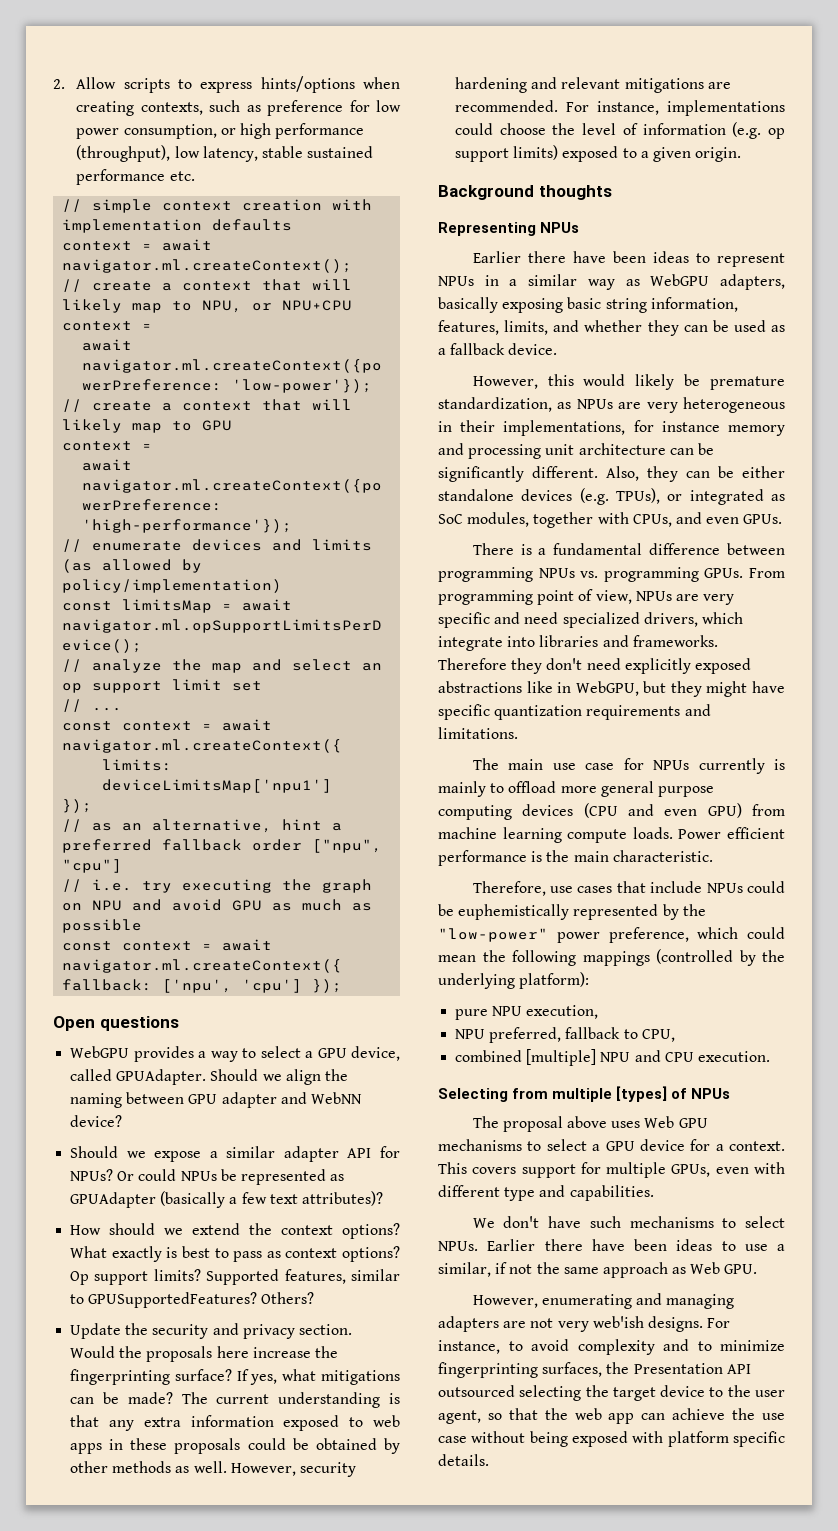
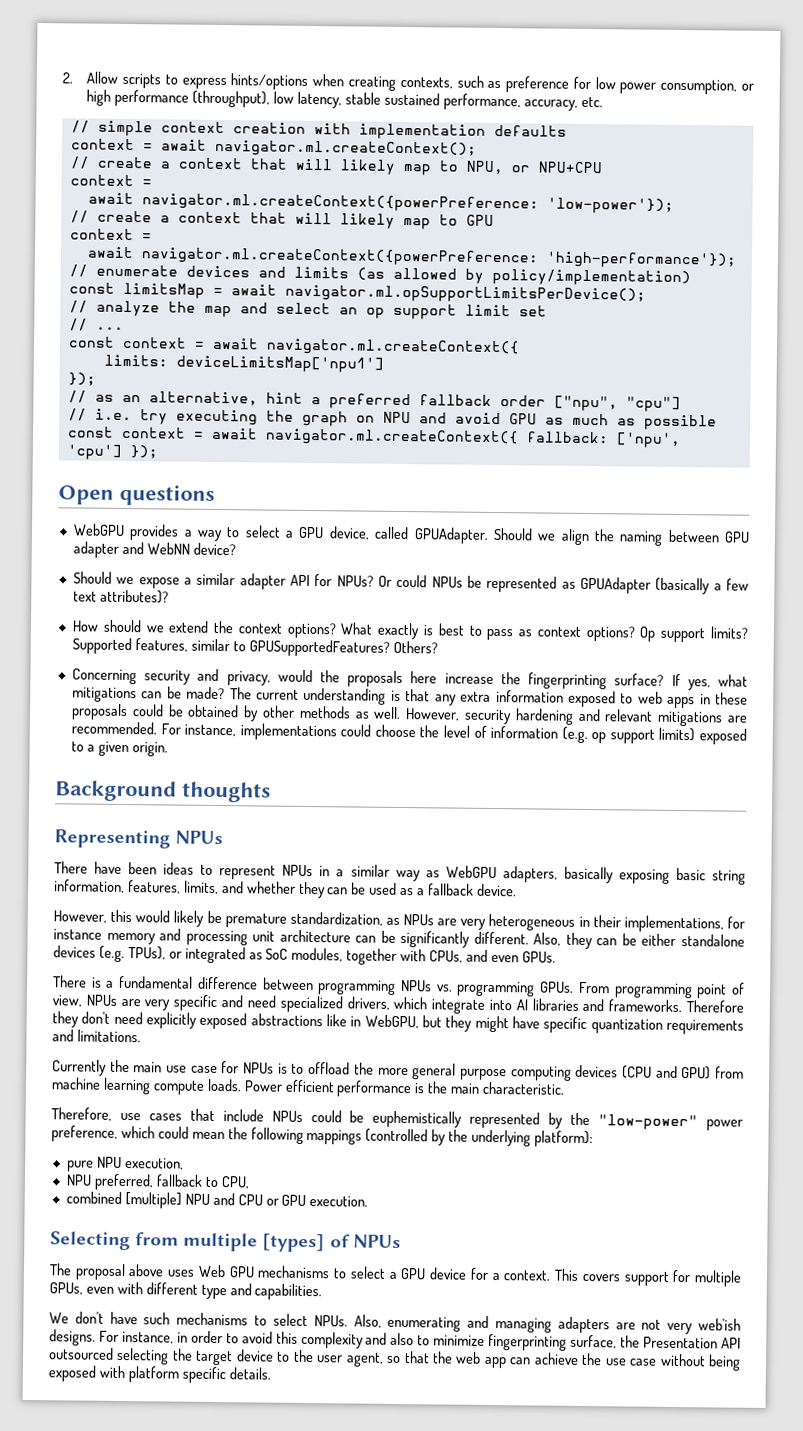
[76,169,166,185] performance -> [442,93,578,111] performance, accuracy,
[70,1323,352,1339] [70,1346,116,1358] Update the security and privacy section. Would -> [71,668,313,686] Concerning security and privacy, would
[472,251,566,263] Earlier there -> [54,861,88,874] There
(536, 641) none -> [515,999,528,1011] AI
[472,758,499,770] The -> [52,1059,130,1076] Currently the
[698,758,785,774] [438,781,486,797] currently is mainly -> [277,1062,288,1074] is
(557, 787) none -> [353,1062,374,1075] the
[664,809,698,816] even -> (678, 1072) none
(694, 1057) none -> [265,1194,307,1207] or GPU
[487,1239,785,1251] [438,1262,758,1278] [472,1295,538,1308] Earlier there have been ideas to use a similar, if not the same approach as Web GPU. // However, -> [353,1314,382,1328] Also,
(500, 1347) none -> [176,1330,223,1344] in order
(569, 1345) none -> [275,1331,298,1344] this
(689, 1345) none -> [390,1332,415,1346] also
[542,1362,603,1377] surfaces, -> [570,1334,618,1349] surface,

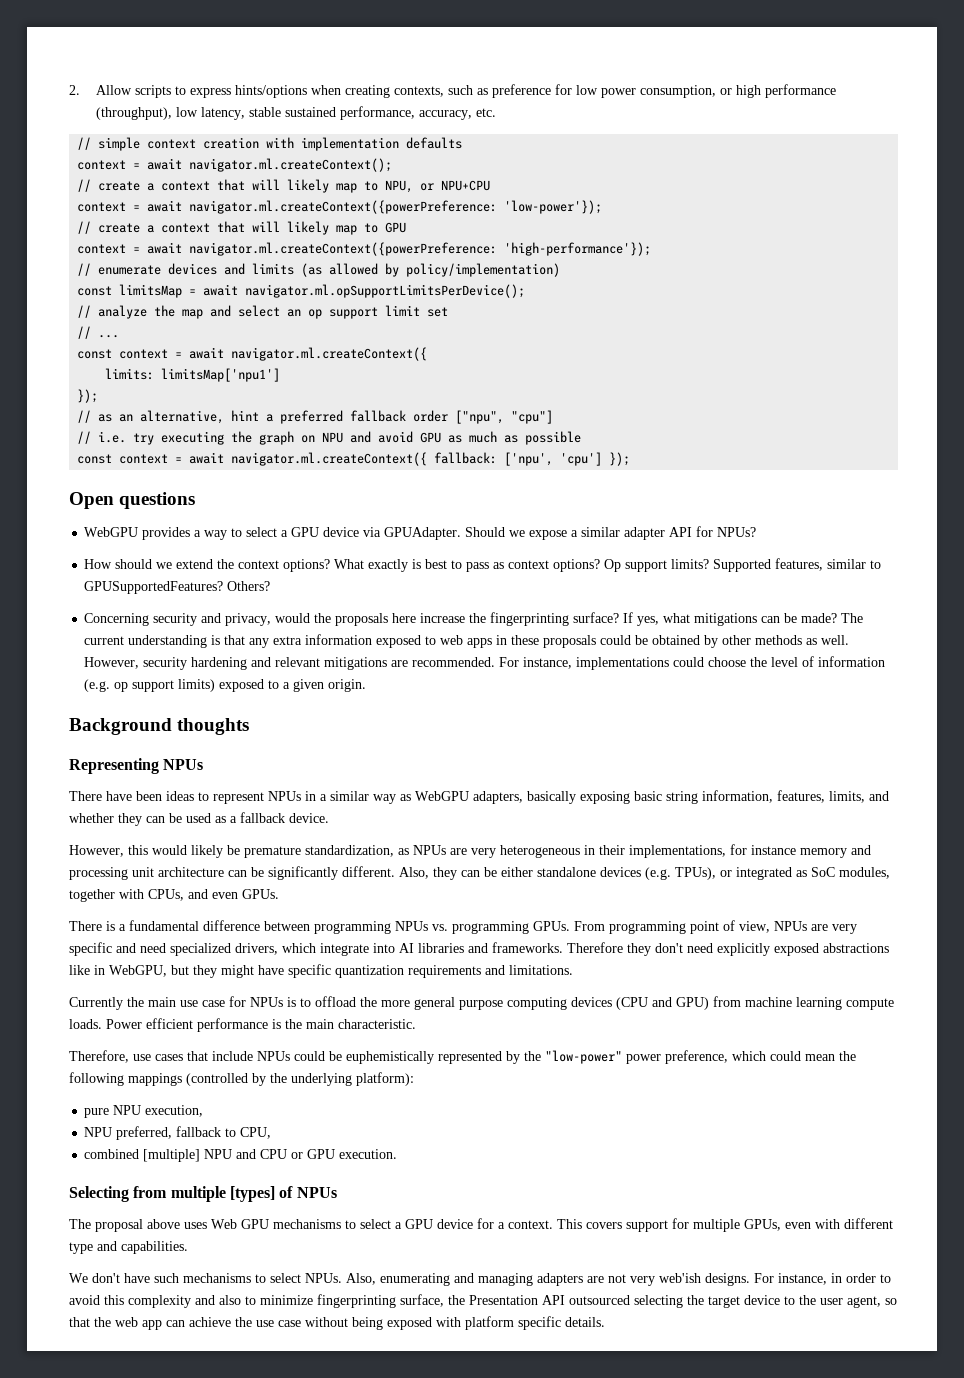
(152, 183) // -> (141, 208) none
(152, 237) // -> (141, 250) none
[175,355,384,373] deviceLimitsMap['npu1'] -> [161,368,281,382] limitsMap['npu1']
[328,526,410,540] device, called -> [323,527,382,537] device via
[560,528,751,546] [72,541,236,558] [72,571,135,585] align the naming between GPU adapter and WebNN device? // Should we -> (526, 533) none
[377,574,749,595] [72,589,169,604] Or could NPUs be represented as GPUAdapter (basically a few text attributes)? -> (757, 532) none

